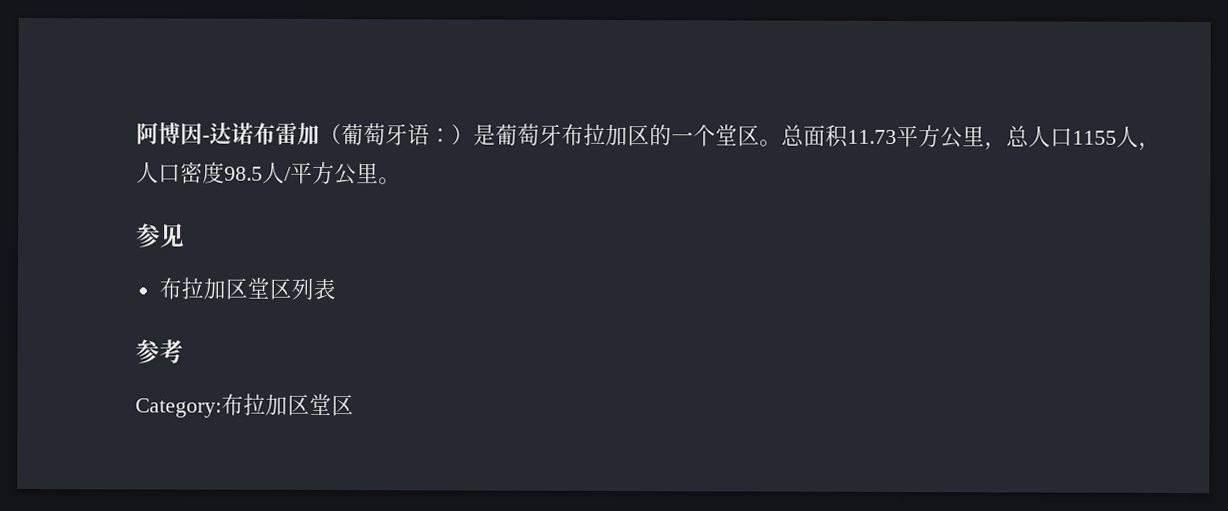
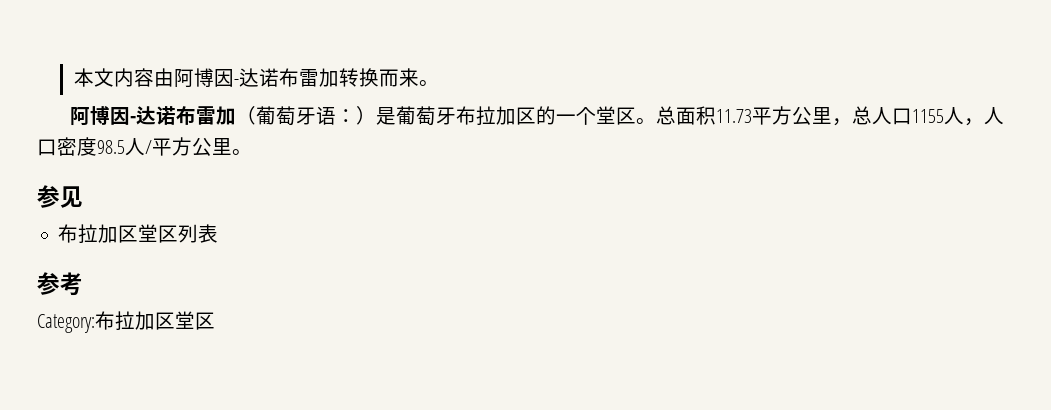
(136, 133) none -> [74,68,440,88] 本文内容由阿博因-达诺布雷加转换而来。 //

